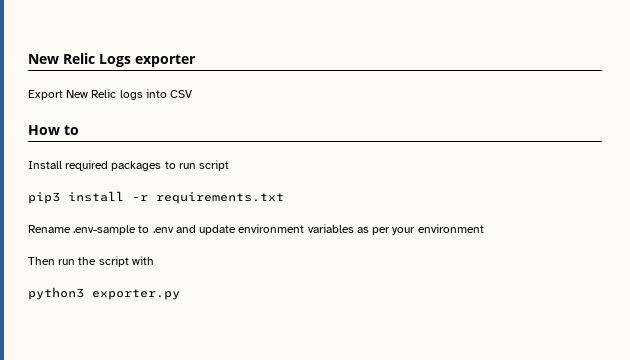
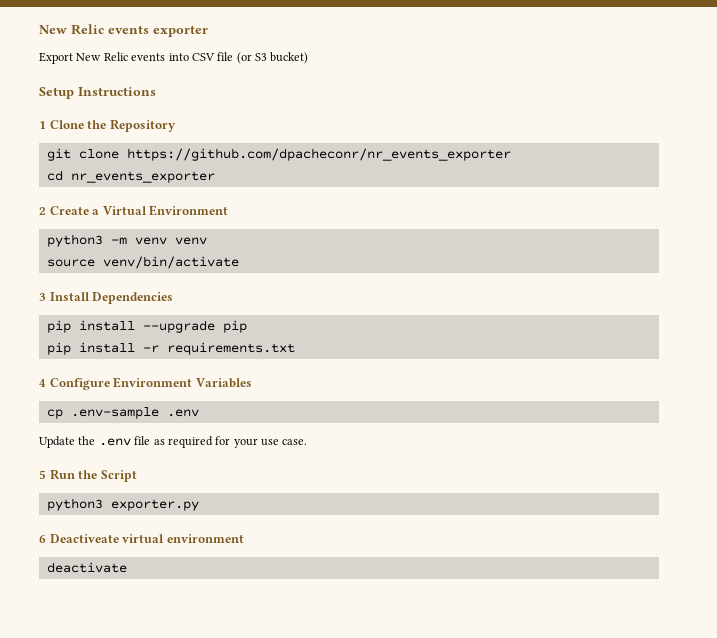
[28,53,131,67] New Relic Logs -> [39,24,149,35] New Relic events
[119,90,143,100] logs -> [131,53,166,61] events
[28,125,79,135] [28,160,230,171] [28,191,284,204] [28,224,484,235] [28,256,154,267] [28,287,180,300] // How to // Install required packages to run script // pip3 install -r requirements.txt // Rename .env-sample to .env and update environment variables as per your environment // Then run the script with // python3 exporter.py -> [217,52,309,64] [39,87,156,99] [39,119,176,132] [46,148,511,161] [46,170,215,183] [39,205,229,216] [46,234,207,247] [46,256,239,269] [39,292,174,304] [46,320,247,333] [46,342,295,355] [39,377,252,390] [46,407,199,419] [39,436,308,448] [39,469,137,482] [46,498,199,511] [39,534,244,543] [46,562,127,573] file (or S3 bucket) // Setup Instructions // 1 Clone the Repository // git clone https://github.com/dpacheconr/nr_events_exporter // cd nr_events_exporter // 2 Create a Virtual Environment // python3 -m venv venv // source venv/bin/activate // 3 Install Dependencies // pip install --upgrade pip // pip install -r requirements.txt // 4 Configure Environment Variables // cp .env-sample .env // Update the .env file as required for your use case. // 5 Run the Script // python3 exporter.py // 6 Deactiveate virtual environment // deactivate

